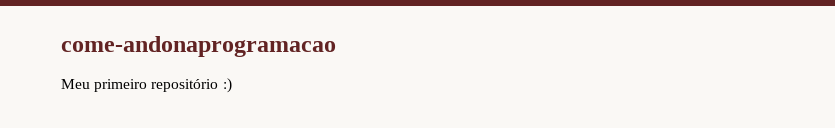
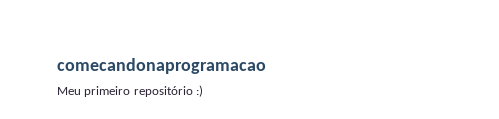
[61,36,336,57] come-andonaprogramacao -> [57,58,266,74] comecandonaprogramacao

